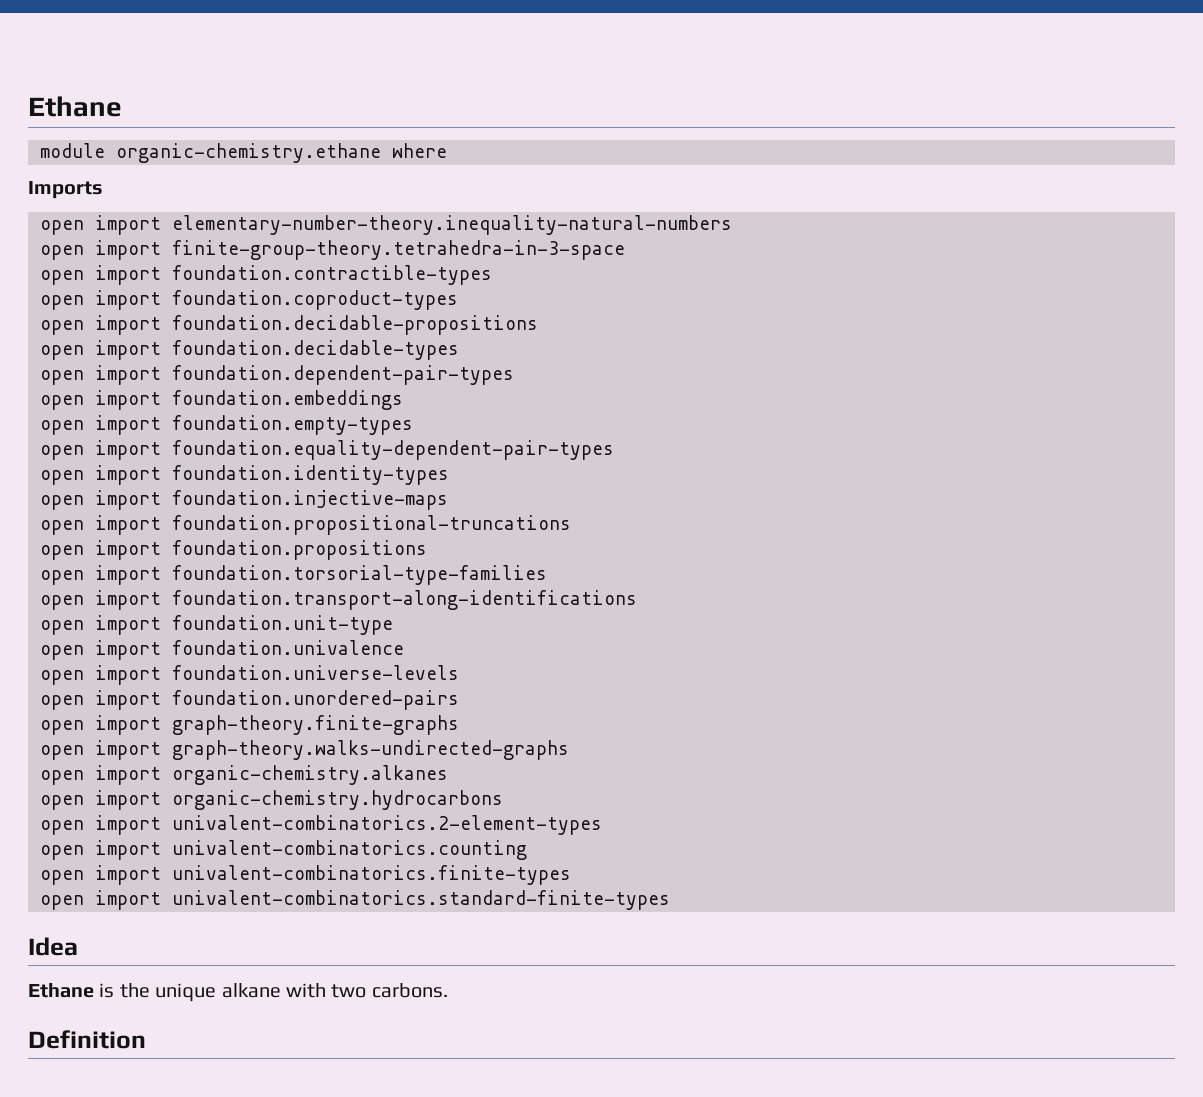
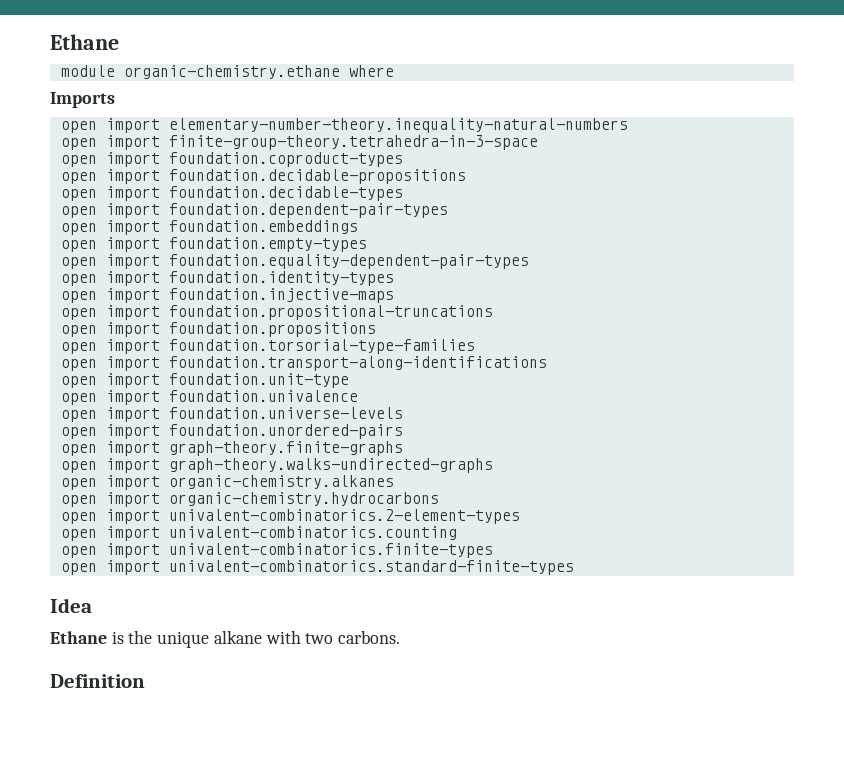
[40,265,492,285] // open import foundation.contractible-types -> (538, 142) none

